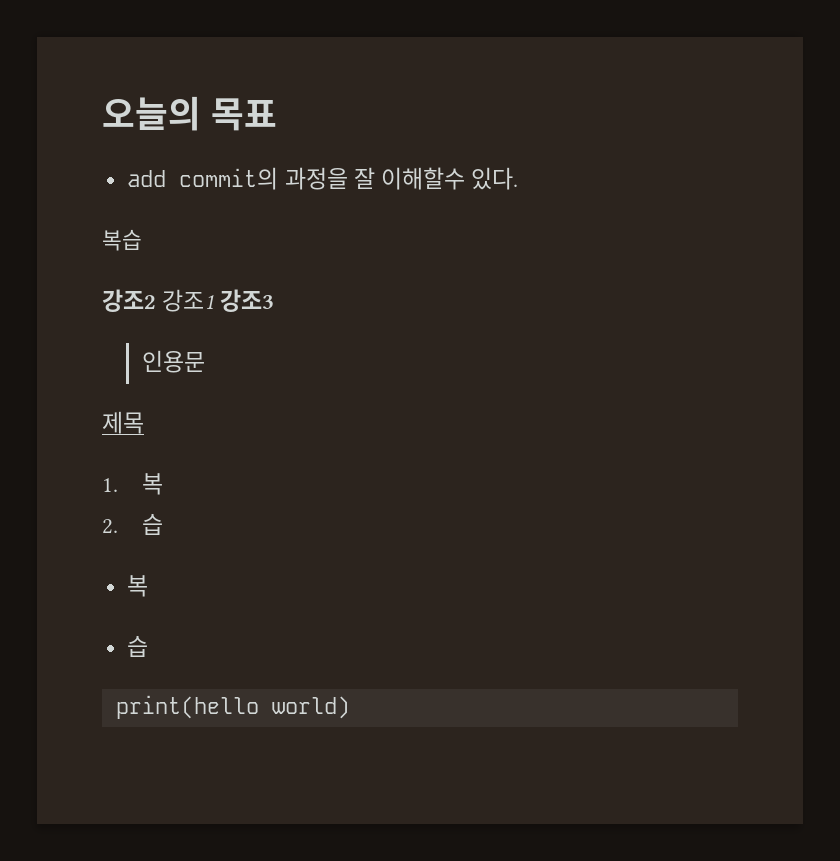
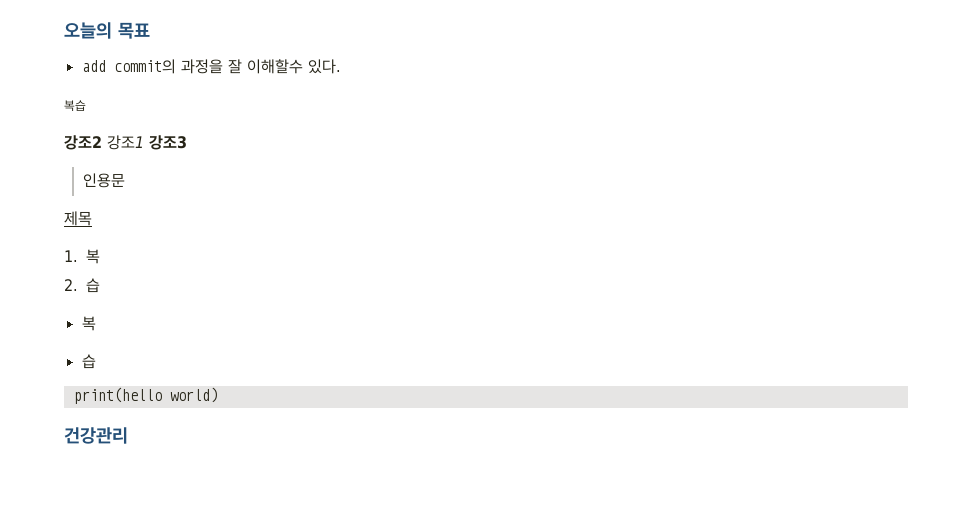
(350, 707) none -> [64,427,128,444] // 건강관리

